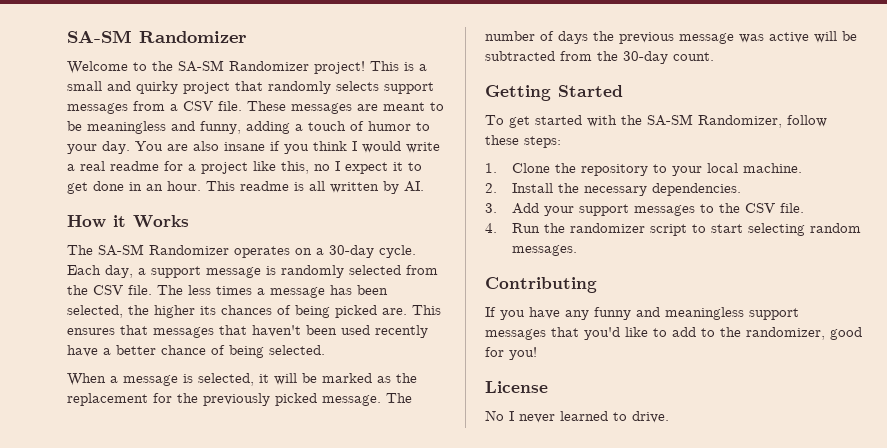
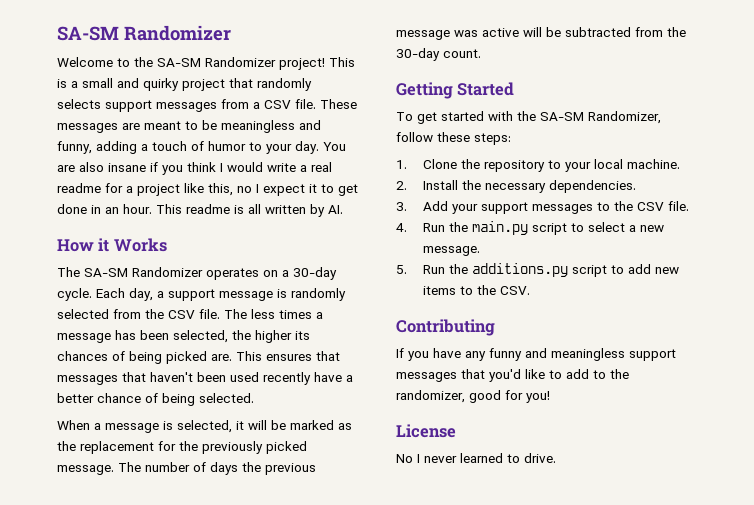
[569,223,861,236] [511,245,577,256] randomizer script to start selecting random messages. -> [471,221,664,235] [422,246,480,256] [396,263,679,277] [422,285,530,295] main.py script to select a new message. // 5. Run the additions.py script to add new items to the CSV.

